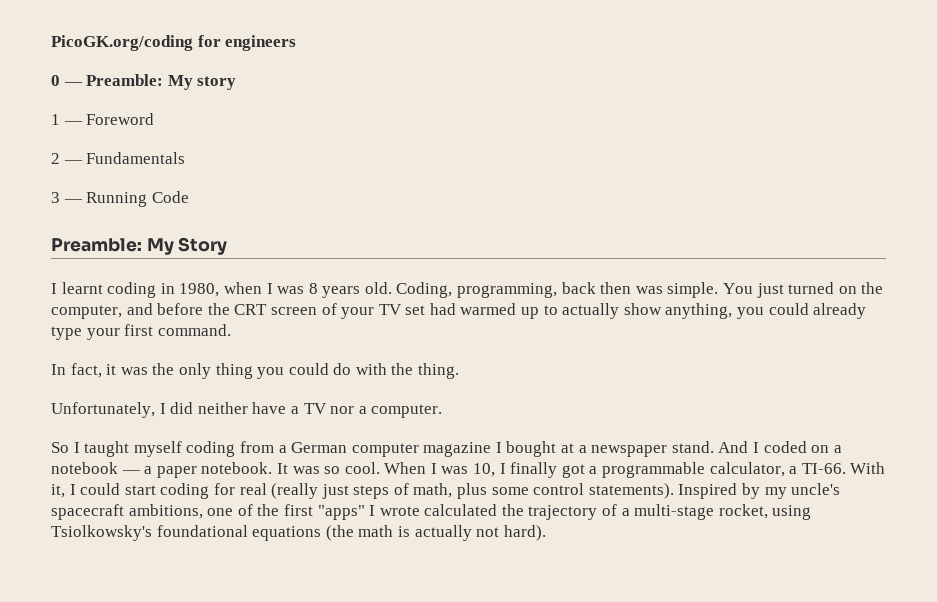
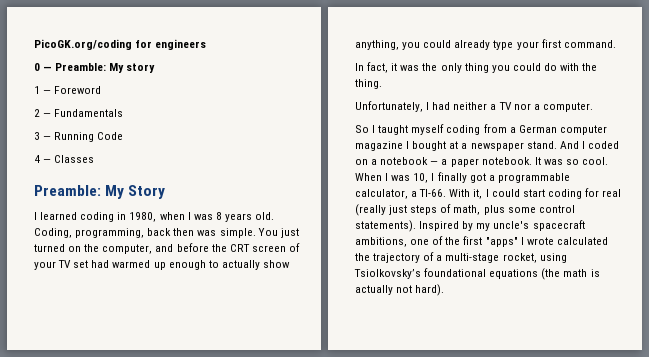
(189, 197) none -> [34,155,95,163] // 4 — Classes
[61,282,103,294] learnt -> [40,212,78,220] learned
(540, 313) none -> [168,260,206,270] enough
[170,402,287,414] did neither have -> [432,102,488,110] had neither
[51,525,152,541] Tsiolkowsky's -> [354,269,421,279] Tsiolkovsky’s

